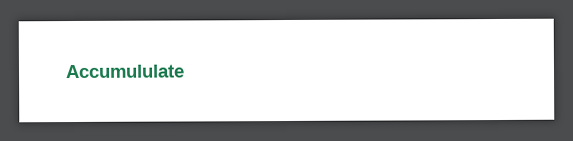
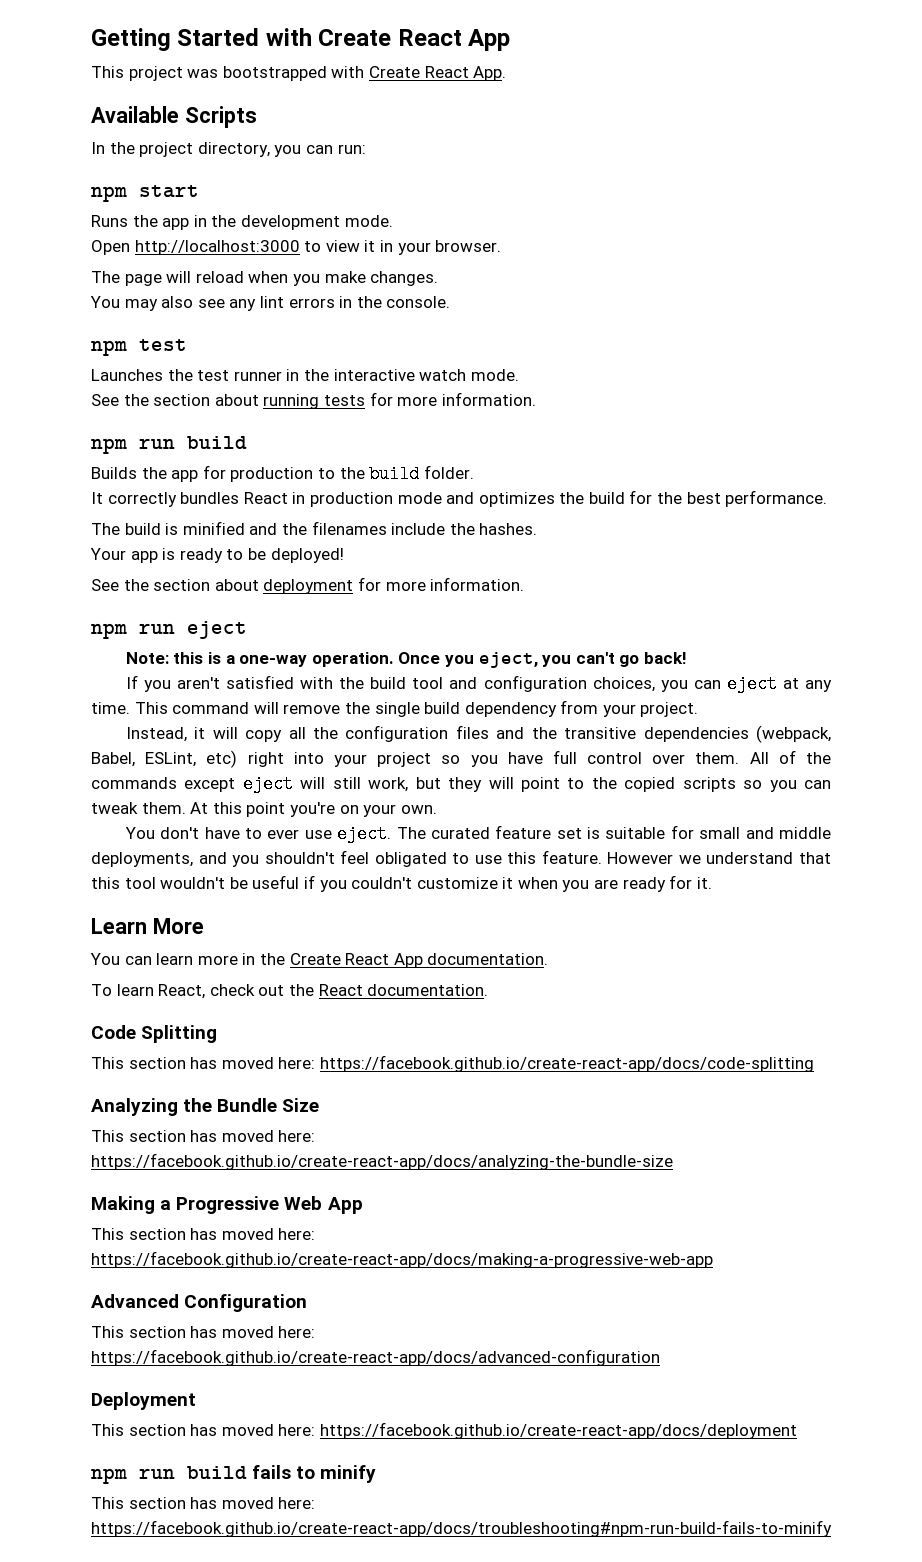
[65,64,185,79] Accumululate -> [91,28,511,51] [91,66,507,81] [91,106,257,128] [91,142,366,157] [91,185,199,202] [91,215,393,230] [91,240,502,255] [91,271,439,286] [90,296,451,311] [91,339,187,356] [91,369,519,381] [91,392,536,409] [91,436,247,454] [91,465,474,483] [91,490,828,507] [91,521,538,535] [90,548,344,563] [91,577,525,594] [91,621,247,639] [125,652,687,668] [125,675,832,693] [91,700,699,717] [125,725,831,743] [91,750,831,768] [91,775,831,793] [91,802,437,817] [124,825,831,843] [91,850,832,867] [91,875,712,892] [91,918,204,934] [90,953,549,968] [91,984,489,999] [91,1025,218,1043] [91,1055,814,1072] [91,1098,320,1116] [91,1130,316,1142] [91,1153,673,1170] [91,1196,363,1214] [91,1228,316,1240] [91,1251,713,1268] [91,1294,308,1312] [91,1326,316,1338] [91,1349,660,1366] [91,1392,196,1410] [91,1422,797,1439] [91,1465,377,1484] [91,1497,316,1509] [91,1520,832,1537] Getting Started with Create React App // This project was bootstrapped with Create React App. // Available Scripts // In the project directory, you can run: // npm start // Runs the app in the development mode. // Open http://localhost:3000 to view it in your browser. // The page will reload when you make changes. // You may also see any lint errors in the console. // npm test // Launches the test runner in the interactive watch mode. // See the section about running tests for more information. // npm run build // Builds the app for production to the build folder. // It correctly bundles React in production mode and optimizes the build for the best performance. // The build is minified and the filenames include the hashes. // Your app is ready to be deployed! // See the section about deployment for more information. // npm run eject // Note: this is a one-way operation. Once you eject, you can't go back! // If you aren't satisfied with the build tool and configuration choices, you can eject at any time. This command will remove the single build dependency from your project. // Instead, it will copy all the configuration files and the transitive dependencies (webpack, Babel, ESLint, etc) right into your project so you have full control over them. All of the commands except eject will still work, but they will point to the copied scripts so you can tweak them. At this point you're on your own. // You don't have to ever use eject. The curated feature set is suitable for small and middle deployments, and you shouldn't feel obligated to use this feature. However we understand that this tool wouldn't be useful if you couldn't customize it when you are ready for it. // Learn More // You can learn more in the Create React App documentation. // To learn React, check out the React documentation. // Code Splitting // This section has moved here: https://facebook.github.io/create-react-app/docs/code-splitting // Analyzing the Bundle Size // This section has moved here: https://facebook.github.io/create-react-app/docs/analyzing-the-bundle-size // Making a Progressive Web App // This section has moved here: https://facebook.github.io/create-react-app/docs/making-a-progressive-web-app // Advanced Configuration // This section has moved here: https://facebook.github.io/create-react-app/docs/advanced-configuration // Deployment // This section has moved here: https://facebook.github.io/create-react-app/docs/deployment // npm run build fails to minify // This section has moved here: https://facebook.github.io/create-react-app/docs/troubleshooting#npm-run-build-fails-to-minify

